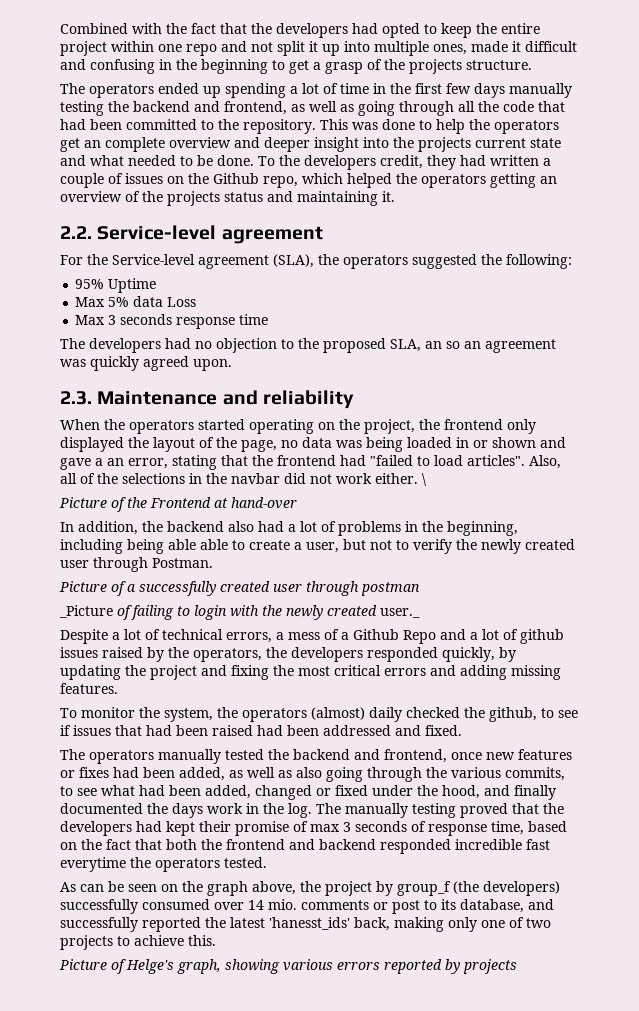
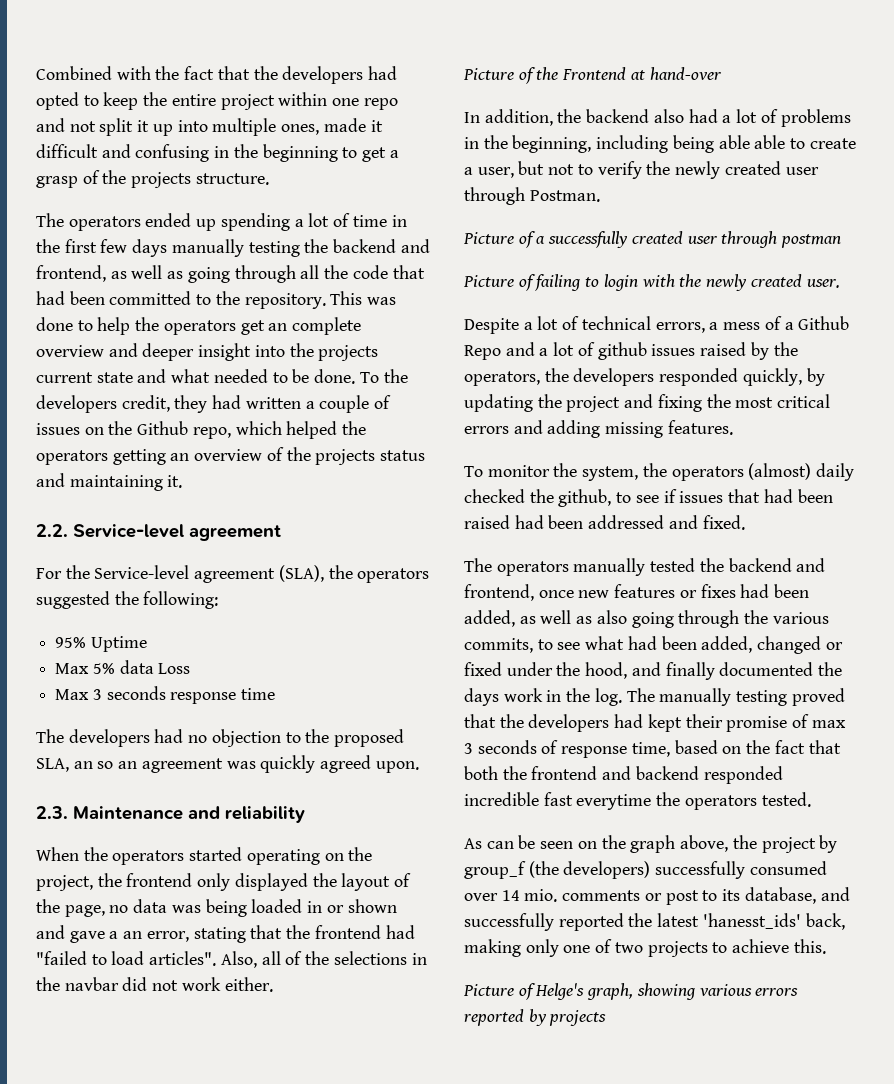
[422,473,427,486] \ -> (273, 984) none
[59,605,113,618] _Picture -> [463,275,514,287] Picture
[380,608,420,618] user._ -> [806,279,840,288] user.

